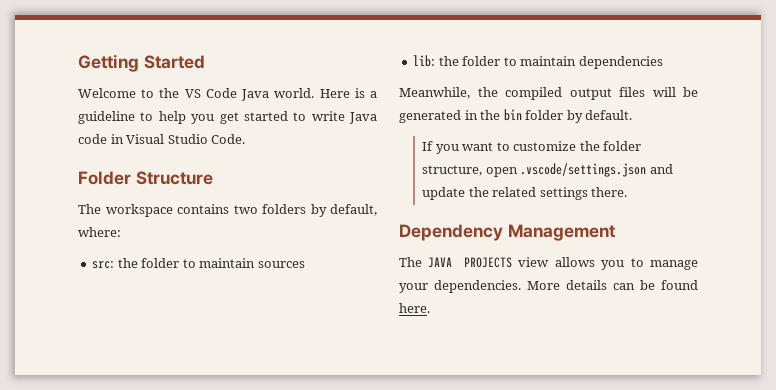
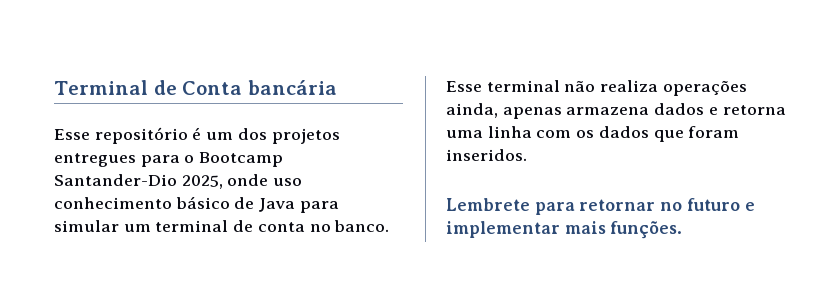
[78,54,205,72] [78,88,378,101] [78,111,377,124] [78,134,246,144] [78,171,213,185] [78,204,377,217] [78,227,121,237] [92,258,305,269] [413,55,663,69] [399,87,698,100] [399,109,633,123] [422,141,642,154] [422,163,673,177] [422,187,628,200] [399,224,616,241] [399,257,698,270] [399,280,698,293] [399,303,430,313] Getting Started // Welcome to the VS Code Java world. Here is a guideline to help you get started to write Java code in Visual Studio Code. // Folder Structure // The workspace contains two folders by default, where: // src: the folder to maintain sources // lib: the folder to maintain dependencies // Meanwhile, the compiled output files will be generated in the bin folder by default. // If you want to customize the folder structure, open .vscode/settings.json and update the related settings there. // Dependency Management // The JAVA PROJECTS view allows you to manage your dependencies. More details can be found here. -> [54,80,337,95] [54,127,340,144] [54,152,284,167] [54,174,303,189] [54,196,339,213] [54,220,390,232] [446,80,747,96] [446,103,786,119] [446,126,740,142] [446,149,527,161] [446,198,755,215] [446,221,683,239] Terminal de Conta bancária // Esse repositório é um dos projetos entregues para o Bootcamp Santander-Dio 2025, onde uso conhecimento básico de Java para simular um terminal de conta no banco. Esse terminal não realiza operações ainda, apenas armazena dados e retorna uma linha com os dados que foram inseridos. // Lembrete para retornar no futuro e implementar mais funções.

